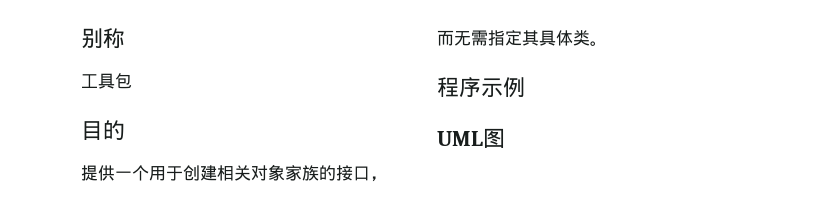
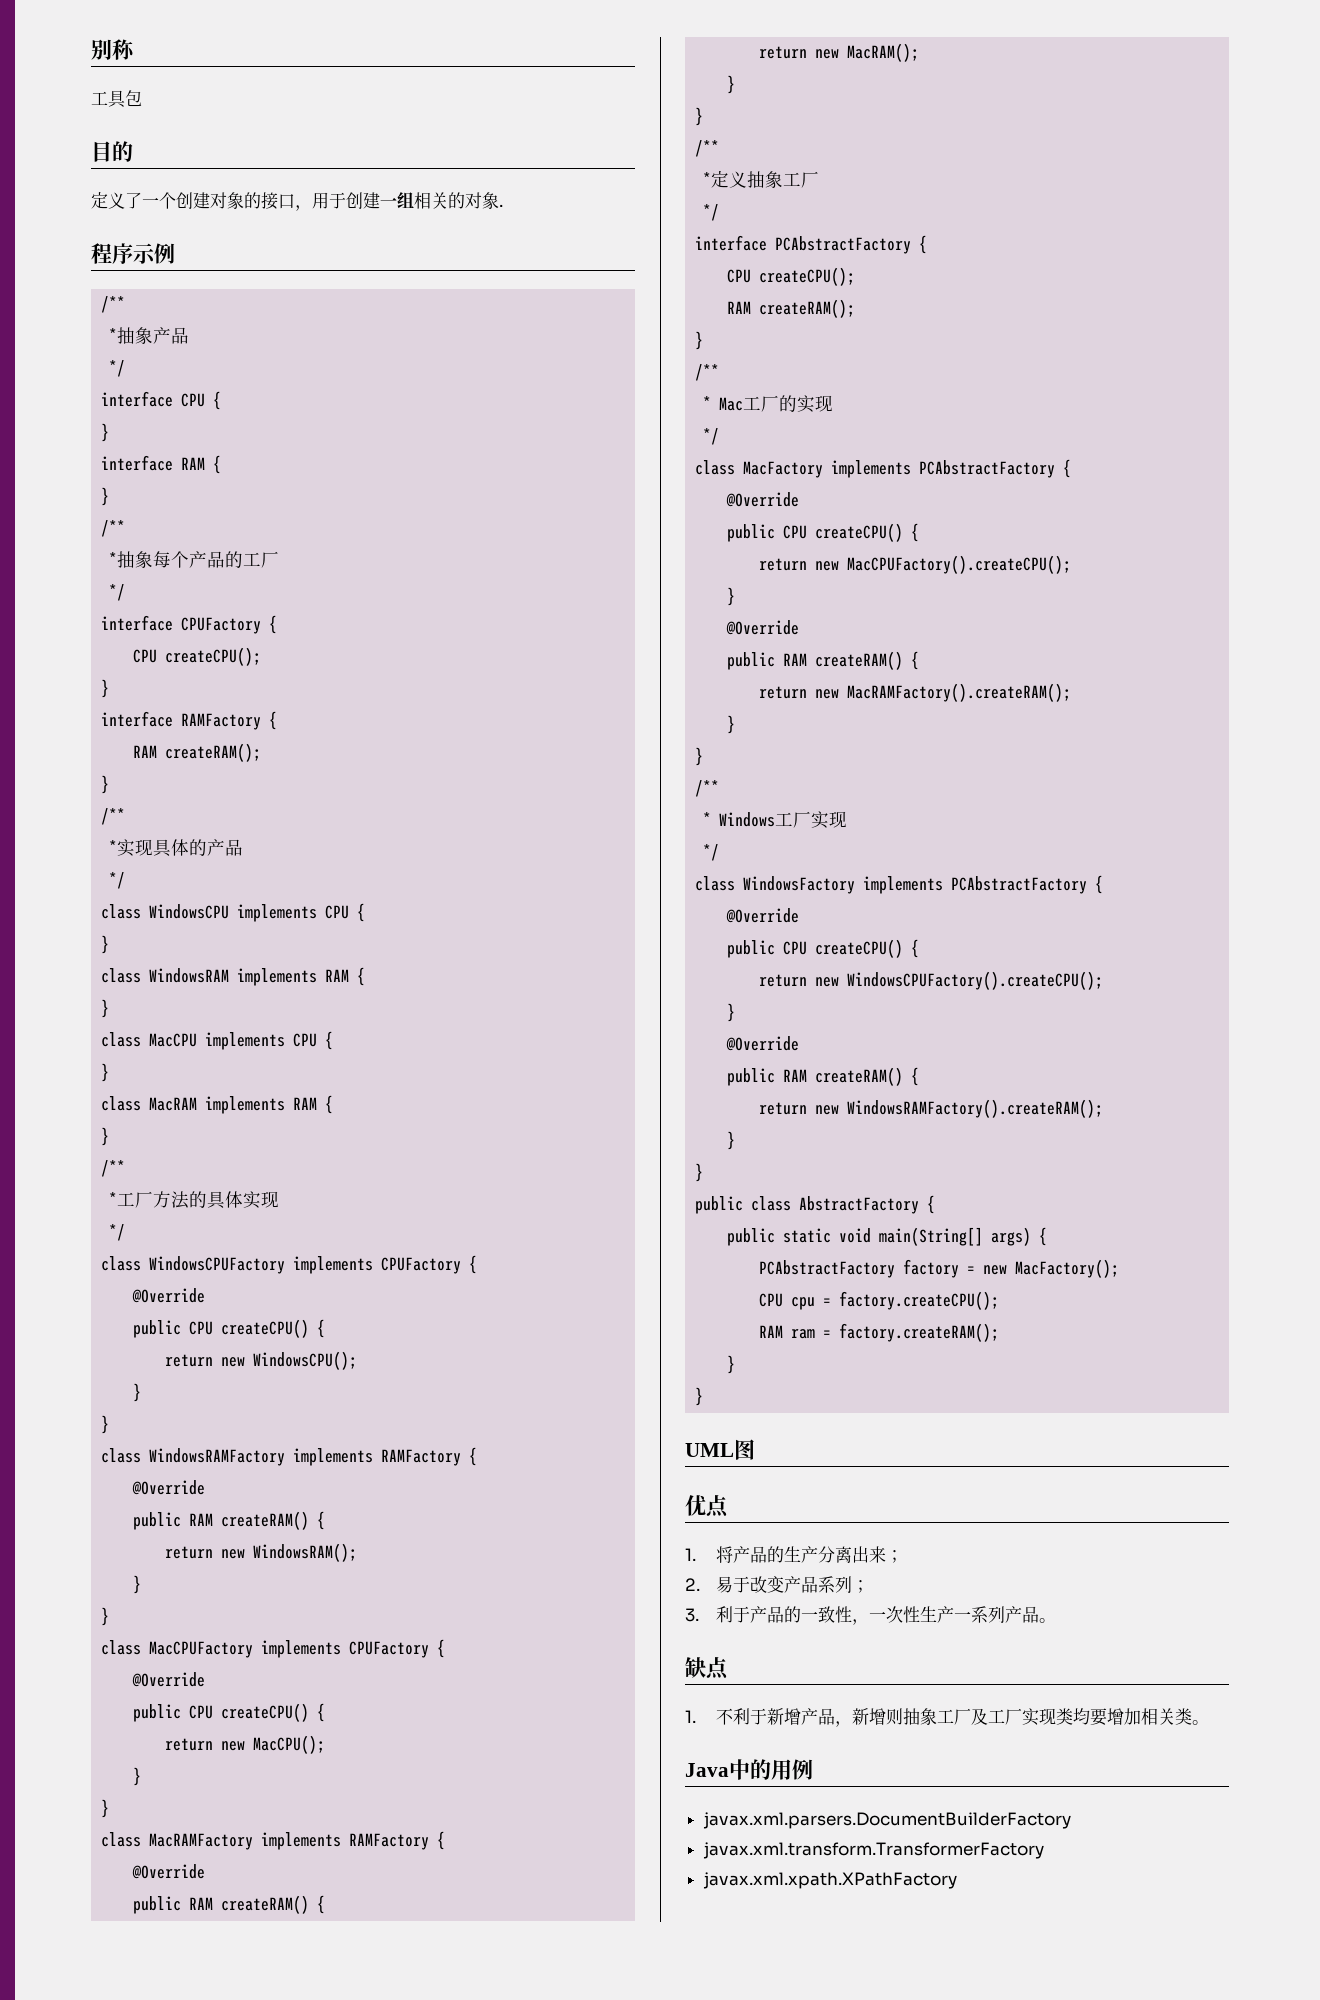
[81,164,387,182] [437,30,607,46] [437,77,525,98] [437,128,505,148] 提供一个用于创建相关对象家族的接口，而无需指定其具体类。 // 程序示例 // UML图 -> [91,192,503,211] [91,243,175,264] [101,296,126,313] [109,327,190,344] [109,360,126,377] [101,391,222,410] [101,423,110,442] [101,455,222,474] [101,487,110,506] [101,520,126,537] [109,551,280,568] [109,584,126,601] [101,615,278,634] [133,647,262,666] [101,679,110,698] [101,711,278,730] [133,743,262,762] [101,775,110,794] [101,808,126,825] [109,839,244,857] [109,872,126,889] [101,903,366,922] [101,935,110,954] [101,967,366,986] [101,999,110,1018] [101,1031,334,1050] [101,1063,110,1082] [101,1095,334,1114] [101,1127,110,1146] [101,1160,126,1177] [109,1191,280,1209] [109,1224,126,1241] [101,1255,478,1274] [132,1288,206,1303] [133,1319,326,1338] [165,1351,358,1370] [133,1383,142,1402] [101,1415,110,1434] [101,1447,478,1466] [132,1480,206,1495] [133,1511,326,1530] [165,1543,358,1562] [133,1575,142,1594] [101,1607,110,1626] [101,1639,446,1658] [132,1672,206,1687] [133,1703,326,1722] [165,1735,326,1754] [133,1767,142,1786] [101,1799,110,1818] [101,1831,446,1850] [132,1864,206,1879] [133,1895,326,1914] [759,43,920,62] [727,75,736,94] [695,107,704,126] [695,140,720,157] [703,170,820,188] [703,204,720,221] [695,235,928,254] [727,267,856,286] [727,299,856,318] [695,331,704,350] [695,364,720,381] [703,395,834,413] [703,428,720,445] [695,459,1072,478] [726,492,800,507] [727,523,920,542] [759,555,1072,574] [727,587,736,606] [726,620,800,635] [727,651,920,670] [759,683,1072,702] [727,715,736,734] [695,747,704,766] [695,780,720,797] [703,811,848,829] [703,844,720,861] [695,875,1104,894] [726,908,800,923] [727,939,920,958] [759,971,1104,990] [727,1003,736,1022] [726,1036,800,1051] [727,1067,920,1086] [759,1099,1104,1118] [727,1131,736,1150] [695,1163,704,1182] [695,1195,936,1214] [727,1227,1048,1246] [759,1259,1120,1278] [759,1291,1000,1310] [759,1323,1000,1342] [727,1355,736,1374] [695,1387,704,1406] [685,1439,755,1460] [685,1495,729,1518] [685,1546,903,1563] [685,1576,869,1593] [685,1606,1056,1625] [685,1657,729,1680] [685,1708,1209,1727] [685,1759,813,1780] [702,1812,1071,1829] [702,1842,1044,1859] [702,1872,957,1889] 定义了一个创建对象的接口，用于创建一组相关的对象. // 程序示例 // /** // *抽象产品 // */ // interface CPU { // } // interface RAM { // } // /** // *抽象每个产品的工厂 // */ // interface CPUFactory { // CPU createCPU(); // } // interface RAMFactory { // RAM createRAM(); // } // /** // *实现具体的产品 // */ // class WindowsCPU implements CPU { // } // class WindowsRAM implements RAM { // } // class MacCPU implements CPU { // } // class MacRAM implements RAM { // } // /** // *工厂方法的具体实现 // */ // class WindowsCPUFactory implements CPUFactory { // @Override // public CPU createCPU() { // return new WindowsCPU(); // } // } // class WindowsRAMFactory implements RAMFactory { // @Override // public RAM createRAM() { // return new WindowsRAM(); // } // } // class MacCPUFactory implements CPUFactory { // @Override // public CPU createCPU() { // return new MacCPU(); // } // } // class MacRAMFactory implements RAMFactory { // @Override // public RAM createRAM() { // return new MacRAM(); // } // } // /** // *定义抽象工厂 // */ // interface PCAbstractFactory { // CPU createCPU(); // RAM createRAM(); // } // /** // * Mac工厂的实现 // */ // class MacFactory implements PCAbstractFactory { // @Override // public CPU createCPU() { // return new MacCPUFactory().createCPU(); // } // @Override // public RAM createRAM() { // return new MacRAMFactory().createRAM(); // } // } // /** // * Windows工厂实现 // */ // class WindowsFactory implements PCAbstractFactory { // @Override // public CPU createCPU() { // return new WindowsCPUFactory().createCPU(); // } // @Override // public RAM createRAM() { // return new WindowsRAMFactory().createRAM(); // } // } // public class AbstractFactory { // public static void main(String[] args) { // PCAbstractFactory factory = new MacFactory(); // CPU cpu = factory.createCPU(); // RAM ram = factory.createRAM(); // } // } // UML图 // 优点 // 1.将产品的生产分离出来； // 2.易于改变产品系列； // 3.利于产品的一致性，一次性生产一系列产品。 // 缺点 // 1.不利于新增产品，新增则抽象工厂及工厂实现类均要增加相关类。 // Java中的用例 // javax.xml.parsers.DocumentBuilderFactory // javax.xml.transform.TransformerFactory // javax.xml.xpath.XPathFactory

